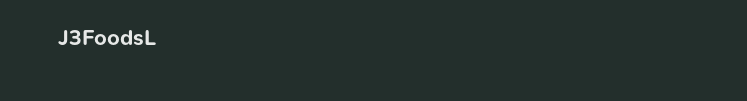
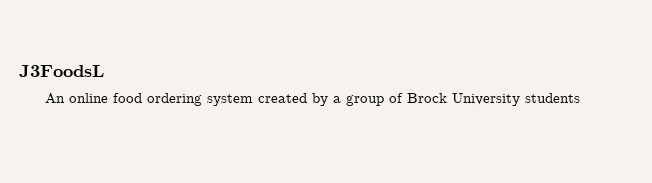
(156, 38) none -> [44,93,580,106] // An online food ordering system created by a group of Brock University students

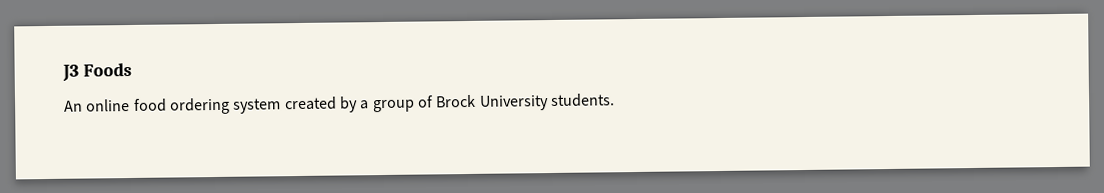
[19,65,104,77] J3FoodsL -> [62,62,132,82] J3 Foods
[524,93,580,103] students -> [549,93,615,108] students.

